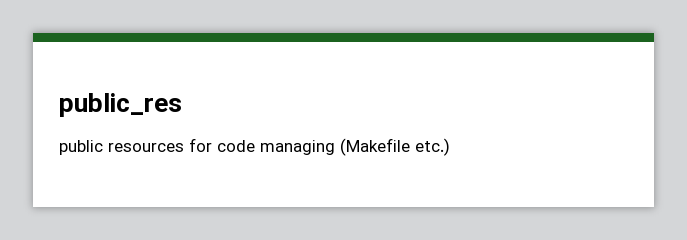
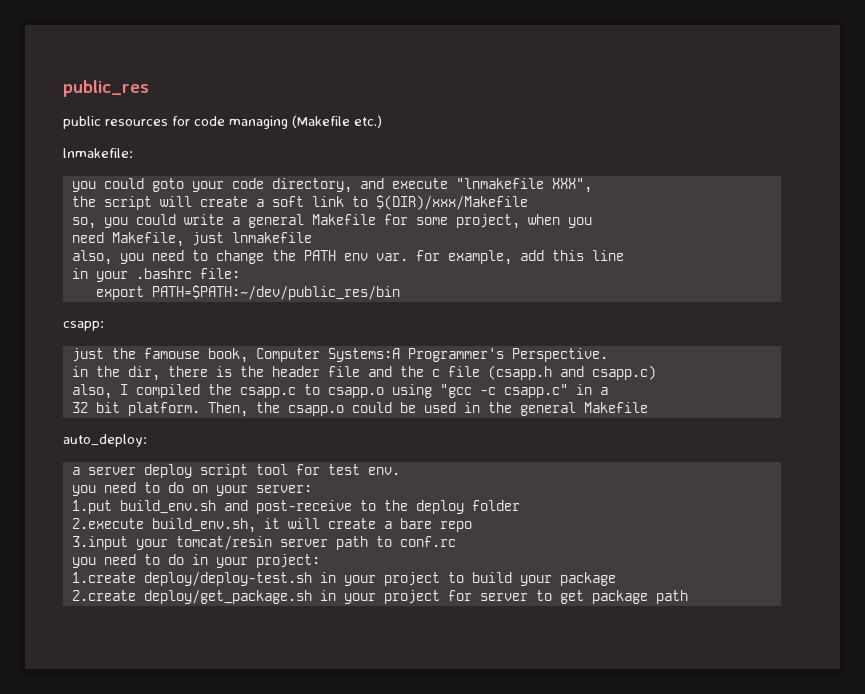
(450, 147) none -> [63,148,133,158] [71,178,592,193] [71,195,528,210] [71,214,592,229] [71,232,312,247] [71,250,624,265] [71,268,240,282] [95,285,400,300] [63,321,104,331] [71,348,608,363] [71,365,656,381] [71,384,608,399] [71,402,648,417] [63,434,147,447] [71,464,400,478] [71,482,312,496] [71,500,520,514] [71,518,472,533] [71,536,456,550] [71,554,320,568] [71,572,616,586] [71,590,688,604] // lnmakefile: // you could goto your code directory, and execute "lnmakefile XXX", // the script will create a soft link to $(DIR)/xxx/Makefile // so, you could write a general Makefile for some project, when you // need Makefile, just lnmakefile // also, you need to change the PATH env var. for example, add this line // in your .bashrc file: // export PATH=$PATH:~/dev/public_res/bin // csapp: // just the famouse book, Computer Systems:A Programmer's Perspective. // in the dir, there is the header file and the c file (csapp.h and csapp.c) // also, I compiled the csapp.c to csapp.o using "gcc -c csapp.c" in a // 32 bit platform. Then, the csapp.o could be used in the general Makefile // auto_deploy: // a server deploy script tool for test env. // you need to do on your server: // 1.put build_env.sh and post-receive to the deploy folder // 2.execute build_env.sh, it will create a bare repo // 3.input your tomcat/resin server path to conf.rc // you need to do in your project: // 1.create deploy/deploy-test.sh in your project to build your package // 2.create deploy/get_package.sh in your project for server to get package path

